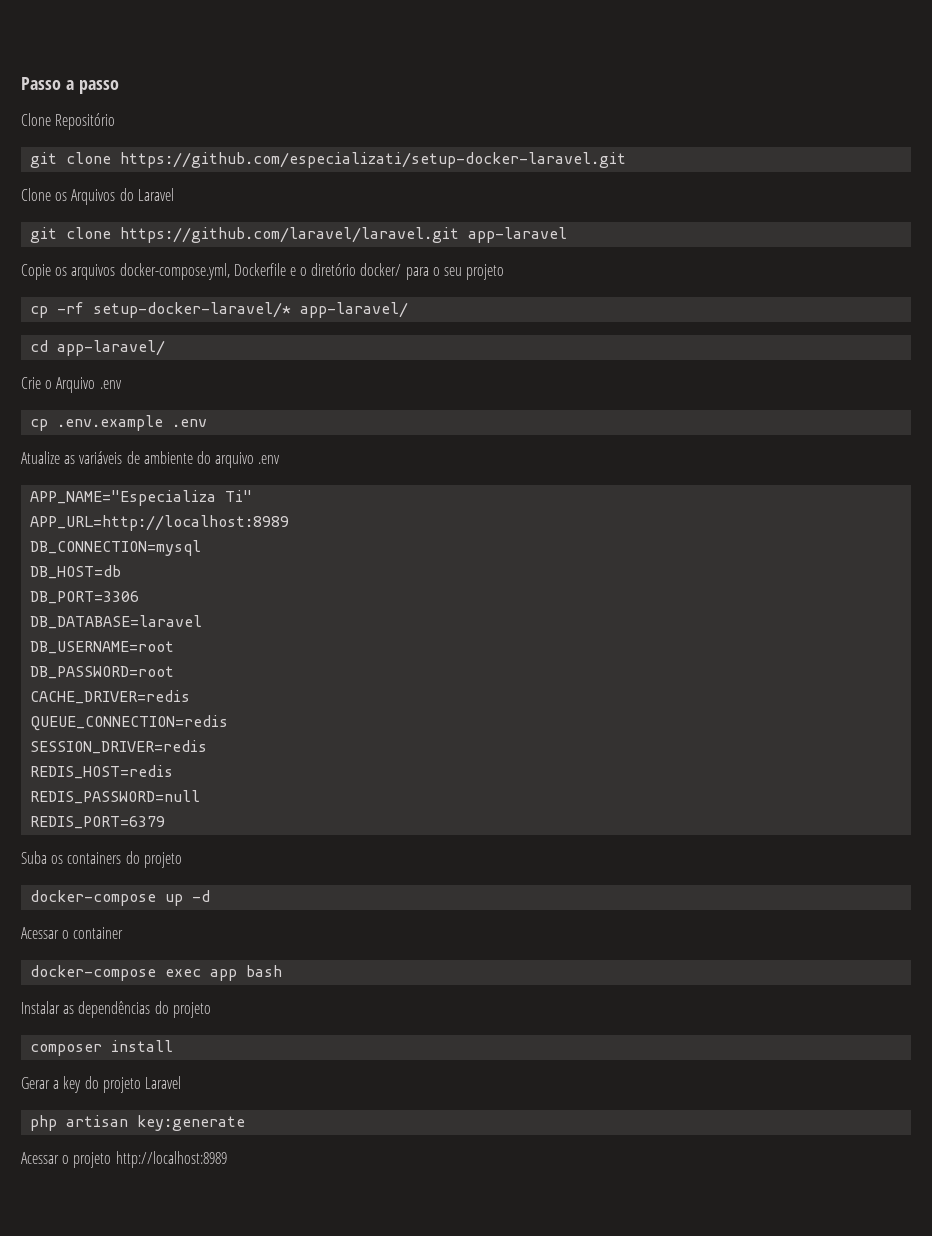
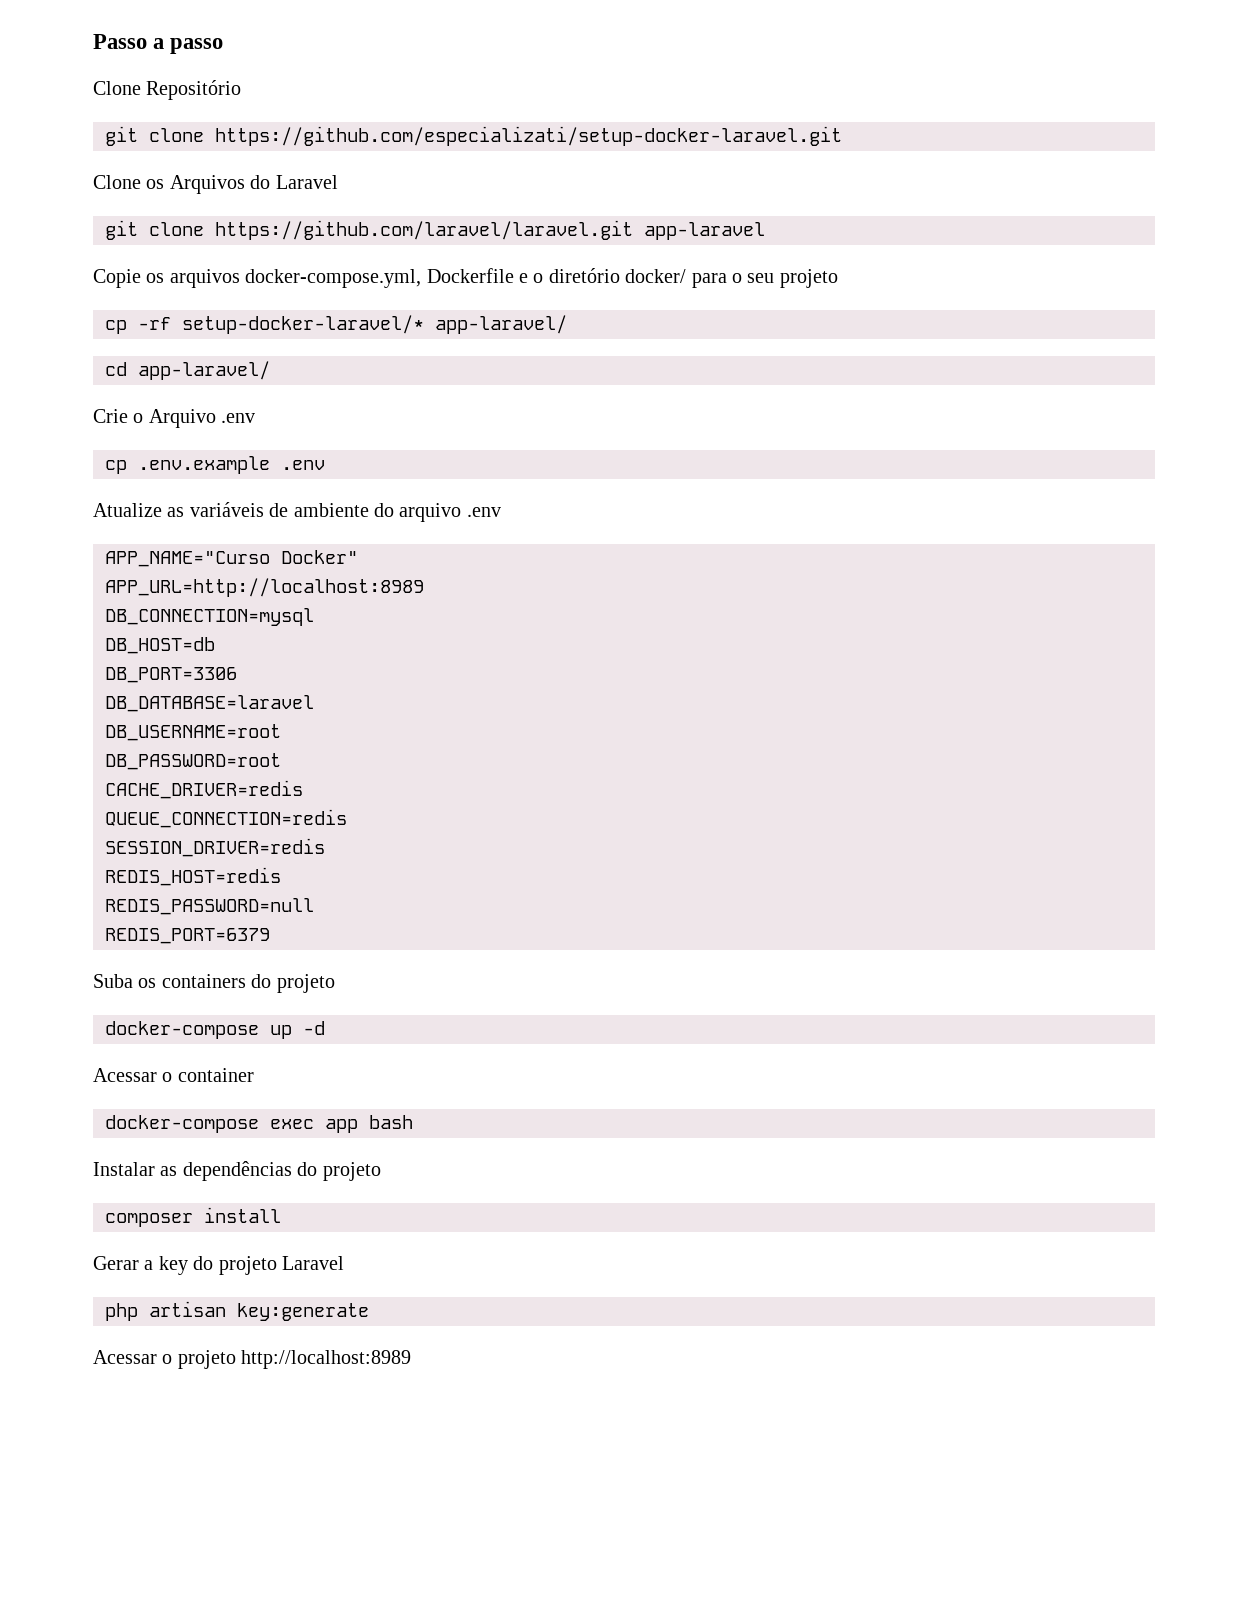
[30,490,253,506] APP_NAME="Especializa Ti" -> [105,550,358,567] APP_NAME="Curso Docker"

